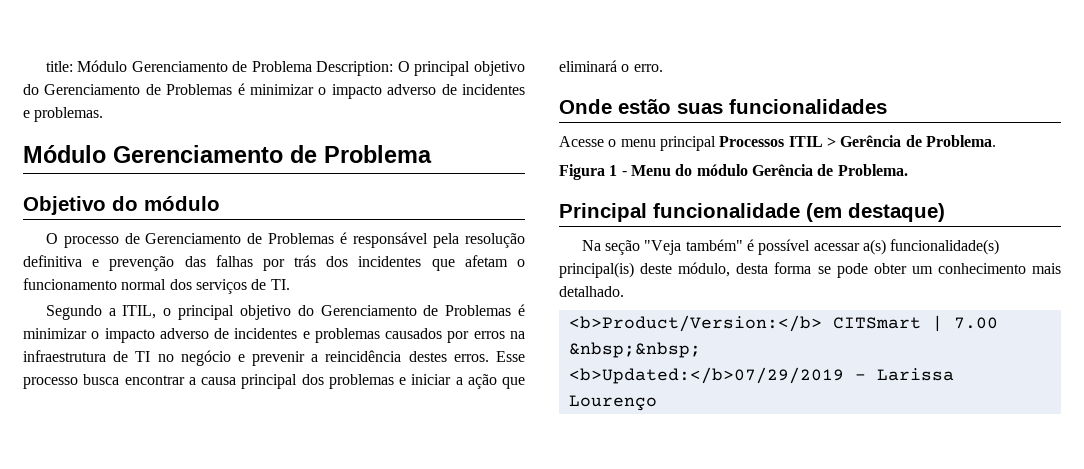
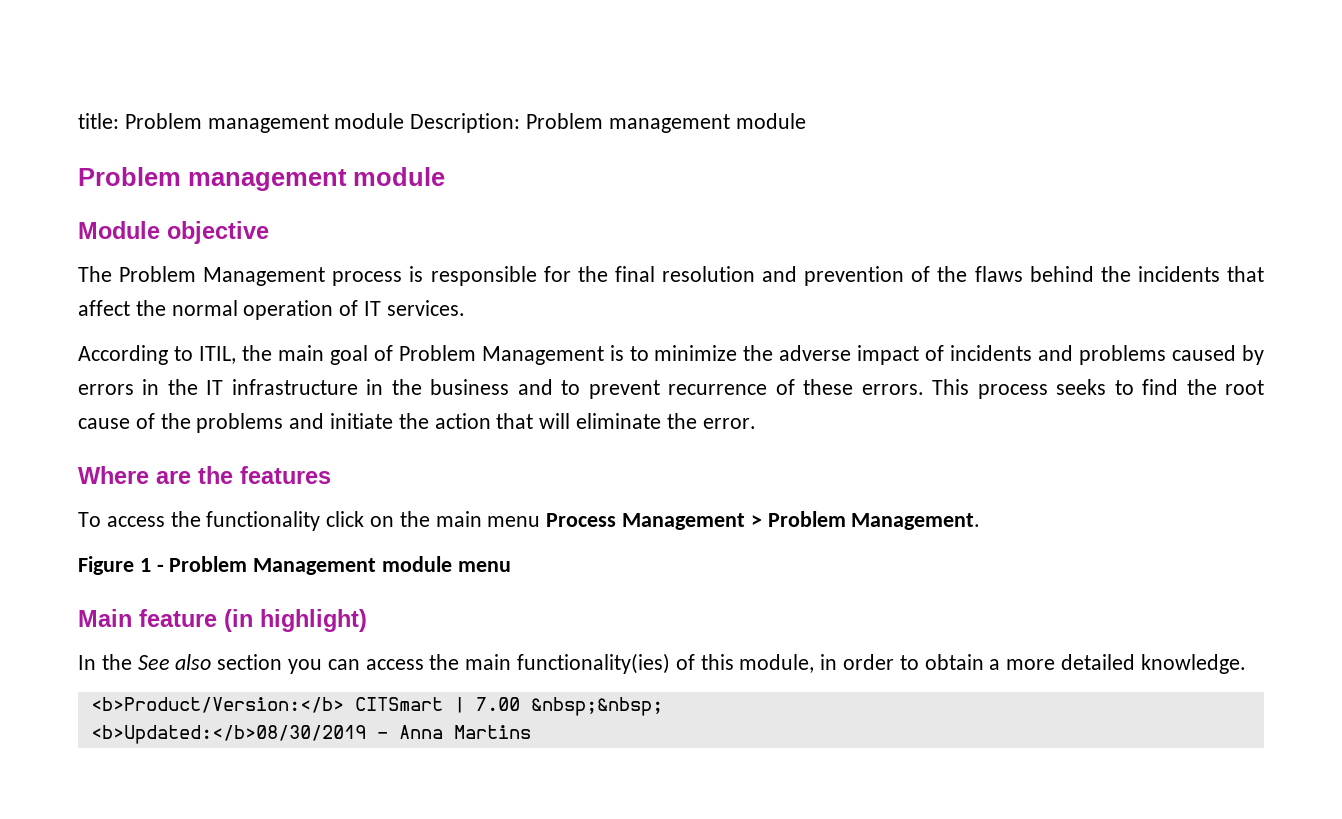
[77,60,525,76] [23,83,525,99] [23,107,104,122] [23,145,432,163] [23,196,220,215] [45,232,525,248] [23,255,525,271] [23,278,290,294] [45,304,526,320] [23,328,525,343] [23,350,525,366] [23,374,525,389] [559,60,663,72] [559,99,887,114] [559,135,996,151] [559,164,908,180] [559,203,945,222] [581,239,1000,255] [559,262,1061,278] [559,286,624,297] Módulo Gerenciamento de Problema Description: O principal objetivo do Gerenciamento de Problemas é minimizar o impacto adverso de incidentes e problemas. // Módulo Gerenciamento de Problema // Objetivo do módulo // O processo de Gerenciamento de Problemas é responsável pela resolução definitiva e prevenção das falhas por trás dos incidentes que afetam o funcionamento normal dos serviços de TI. // Segundo a ITIL, o principal objetivo do Gerenciamento de Problemas é minimizar o impacto adverso de incidentes e problemas causados por erros na infraestrutura de TI no negócio e prevenir a reincidência destes erros. Esse processo busca encontrar a causa principal dos problemas e iniciar a ação que eliminará o erro. // Onde estão suas funcionalidades // Acesse o menu principal Processos ITIL > Gerência de Problema. // Figura 1 - Menu do módulo Gerência de Problema. // Principal funcionalidade (em destaque) // Na seção "Veja também" é possível acessar a(s) funcionalidade(s) principal(is) deste módulo, desta forma se pode obter um conhecimento mais detalhado. -> [124,113,806,133] [78,167,445,191] [78,221,269,244] [78,266,1264,286] [78,300,465,320] [78,345,1265,365] [78,379,1264,399] [78,413,756,433] [78,466,331,484] [78,511,981,531] [78,556,511,575] [78,609,367,632] [78,653,1246,674] Problem management module Description: Problem management module // Problem management module // Module objective // The Problem Management process is responsible for the final resolution and prevention of the flaws behind the incidents that affect the normal operation of IT services. // According to ITIL, the main goal of Problem Management is to minimize the adverse impact of incidents and problems caused by errors in the IT infrastructure in the business and to prevent recurrence of these errors. This process seeks to find the root cause of the problems and initiate the action that will eliminate the error. // Where are the features // To access the functionality click on the main menu Process Management > Problem Management. // Figure 1 - Problem Management module menu // Main feature (in highlight) // In the See also section you can access the main functionality(ies) of this module, in order to obtain a more detailed knowledge.
[568,367,954,384] [568,395,657,411] <b>Updated:</b>07/29/2019 - Larissa Lourenço -> [90,725,531,744] <b>Updated:</b>08/30/2019 - Anna Martins

